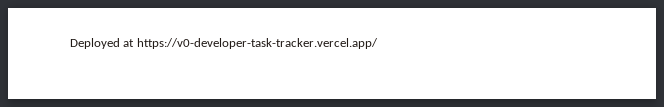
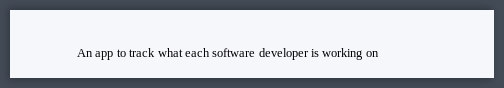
[70,38,378,49] Deployed at https://v0-developer-task-tracker.vercel.app/ -> [77,48,379,60] An app to track what each software developer is working on

